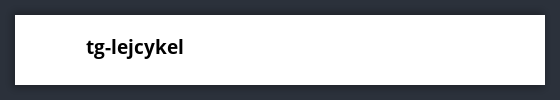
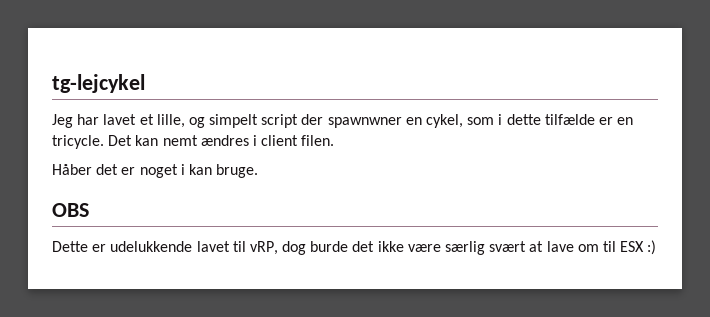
(184, 49) none -> [52,114,634,128] [52,135,335,149] [52,164,259,178] [52,203,89,217] [52,240,657,255] // Jeg har lavet et lille, og simpelt script der spawnwner en cykel, som i dette tilfælde er en tricycle. Det kan nemt ændres i client filen. // Håber det er noget i kan bruge. // OBS // Dette er udelukkende lavet til vRP, dog burde det ikke være særlig svært at lave om til ESX :)

